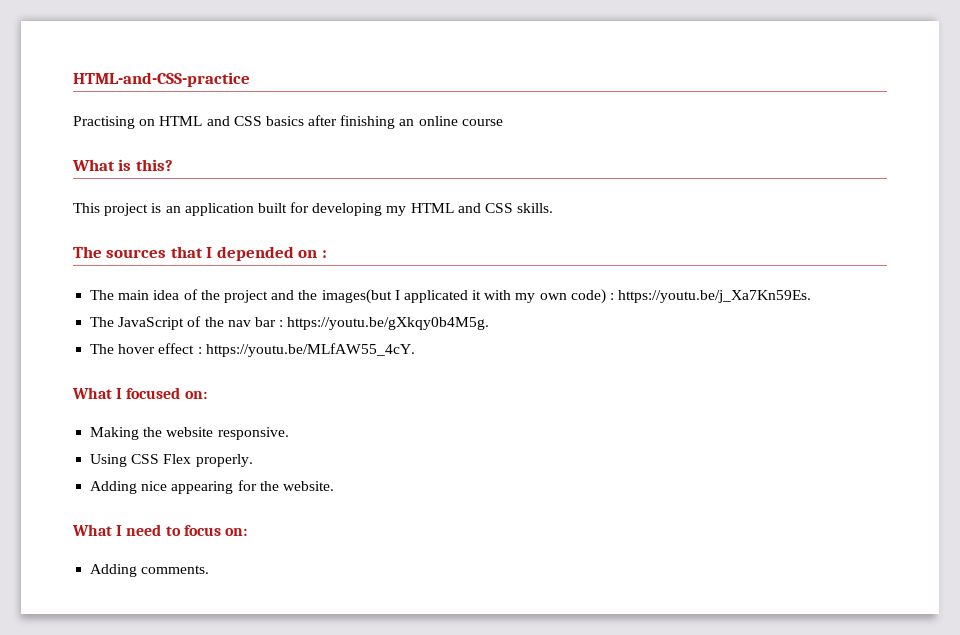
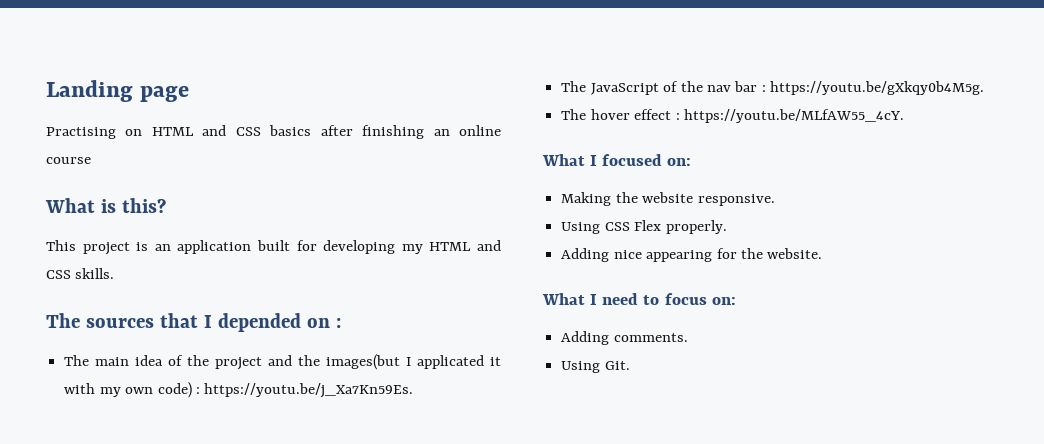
[73,72,250,87] HTML-and-CSS-practice -> [46,80,190,102] Landing page
(210, 569) none -> [561,361,630,373] // Using Git.

